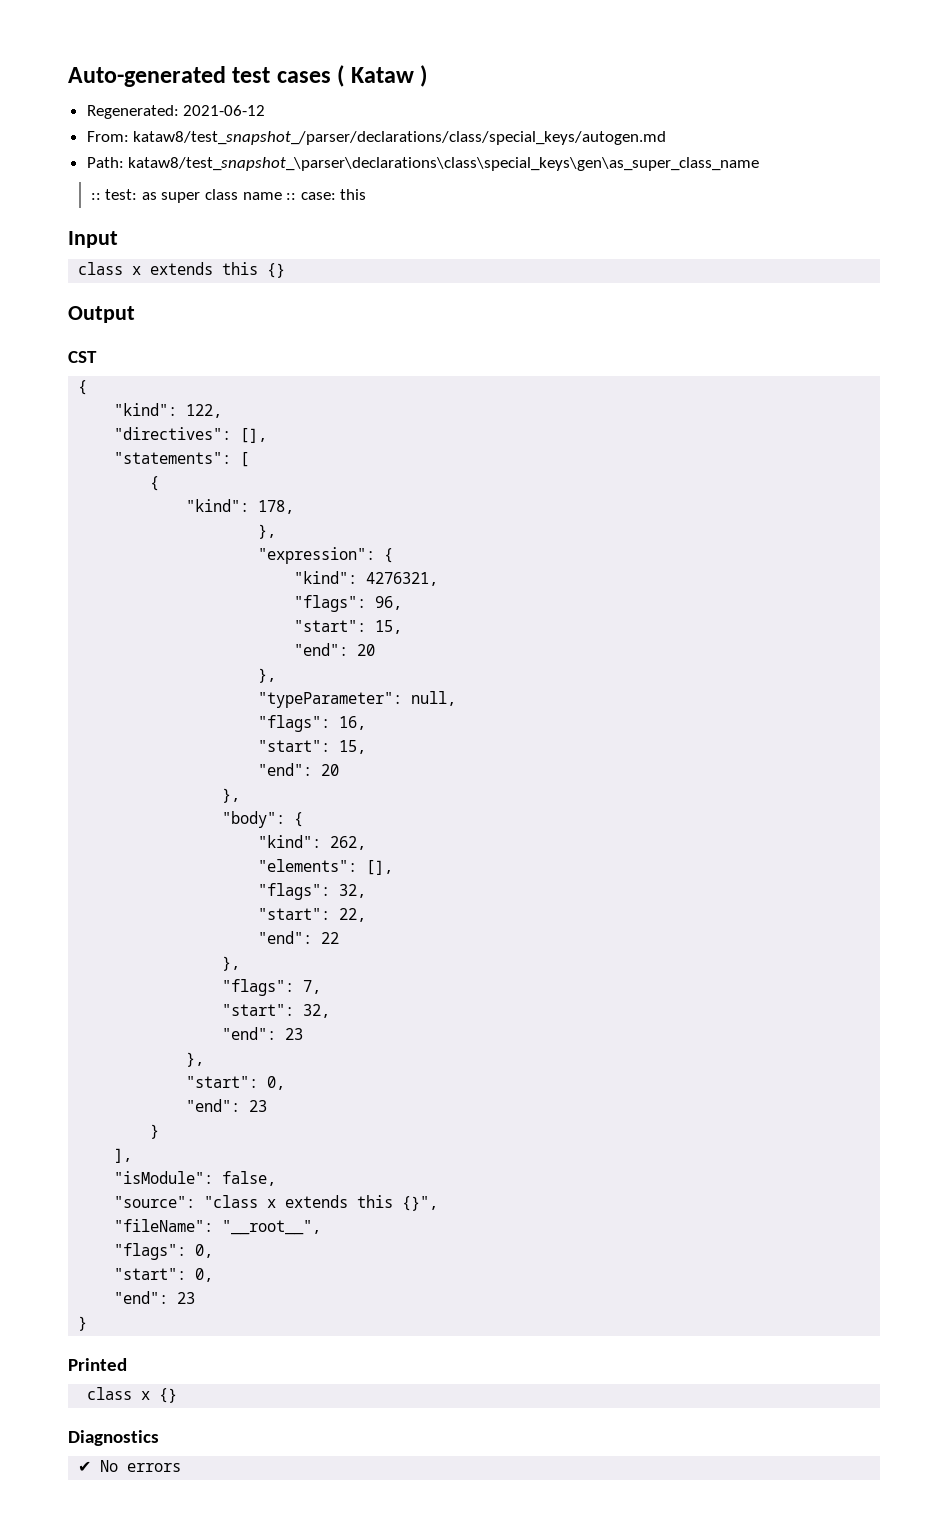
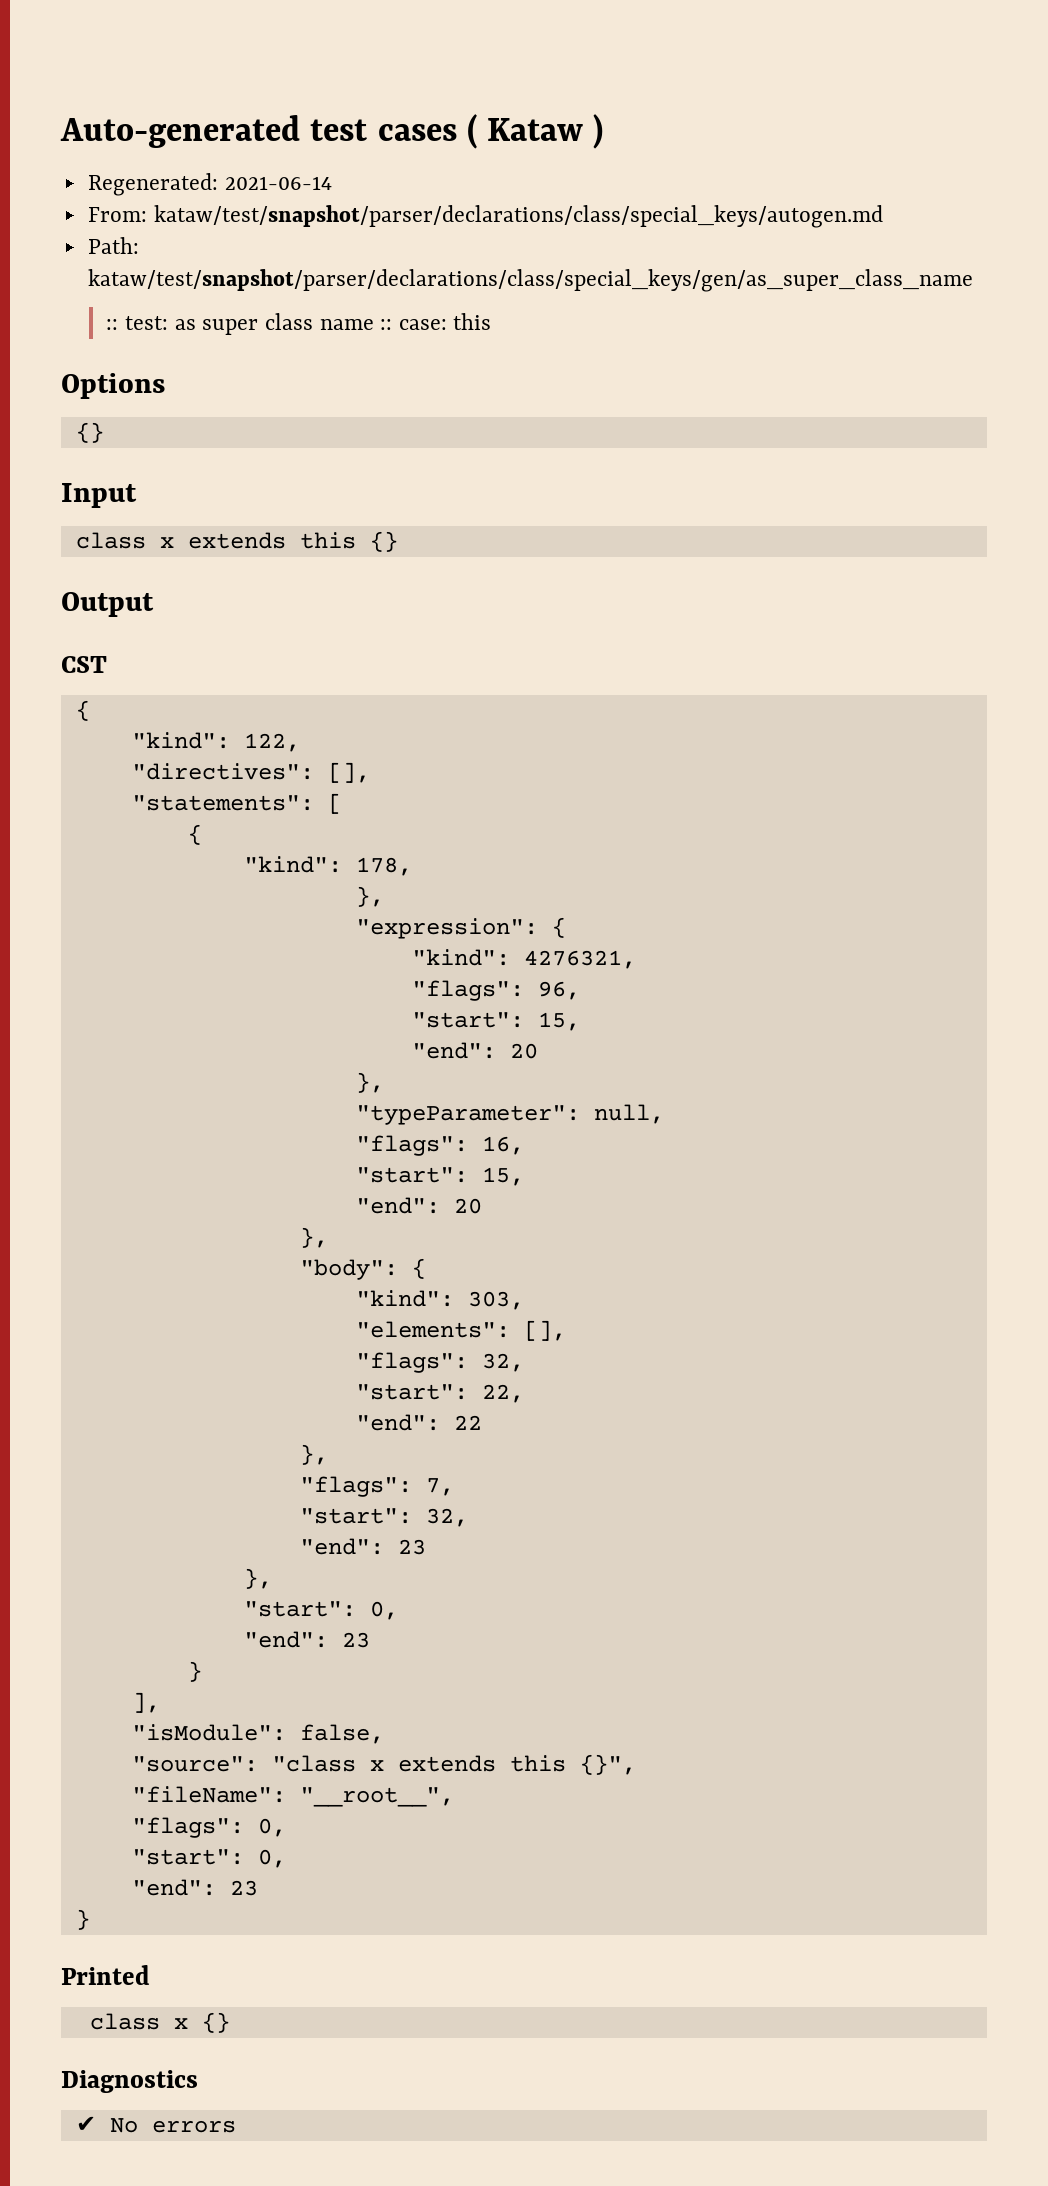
[183,105,266,116] 2021-06-12 -> [224,176,332,190] 2021-06-14
[133,131,667,145] kataw8/test_snapshot_/parser/declarations/class/special_keys/autogen.md -> [153,205,883,228] kataw/test/snapshot/parser/declarations/class/special_keys/autogen.md
[128,157,760,171] kataw8/test_snapshot_\parser\declarations\class\special_keys\gen\as_super_class_name -> [87,269,973,292] kataw/test/snapshot/parser/declarations/class/special_keys/gen/as_super_class_name
(367, 194) none -> [61,373,165,399] [75,422,104,443] // Options // {}
[330,836,367,850] 262, -> [467,1291,524,1310] 303,

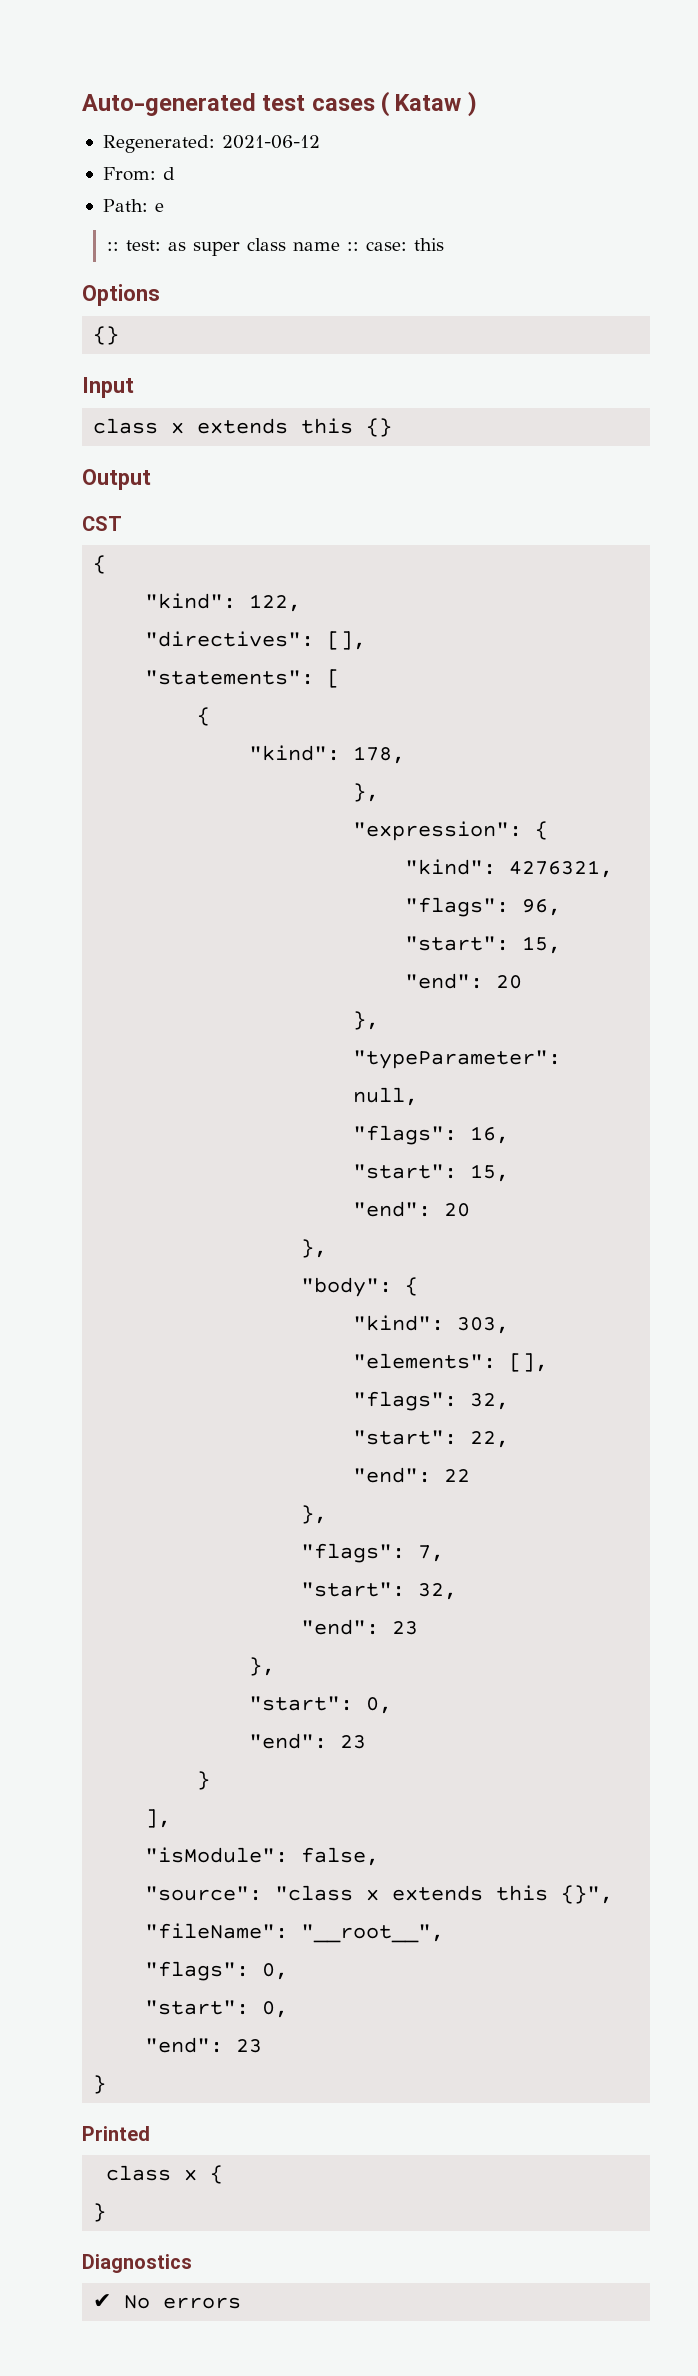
[224,176,332,190] 2021-06-14 -> [221,135,320,149] 2021-06-12
[153,205,883,228] kataw/test/snapshot/parser/declarations/class/special_keys/autogen.md -> [162,167,175,180] d
[87,269,973,292] kataw/test/snapshot/parser/declarations/class/special_keys/gen/as_super_class_name -> [154,203,164,212] e
[201,2012,230,2033] {} -> [210,2165,224,2184] [93,2203,107,2222] { // }

